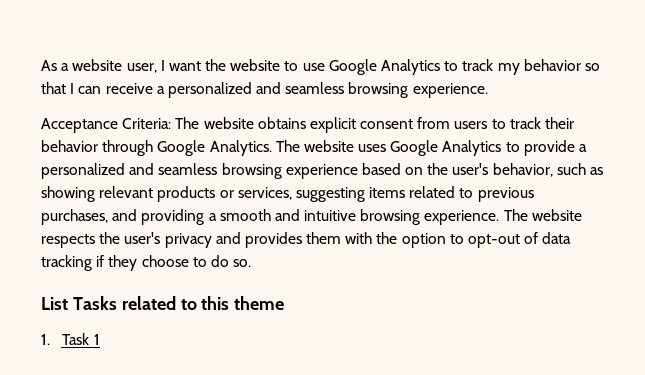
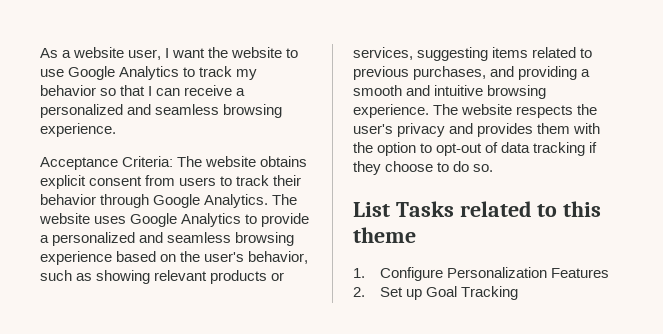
[61,333,100,345] Task 1 -> [380,267,610,281] [353,286,519,300] Configure Personalization Features // 2. Set up Goal Tracking

